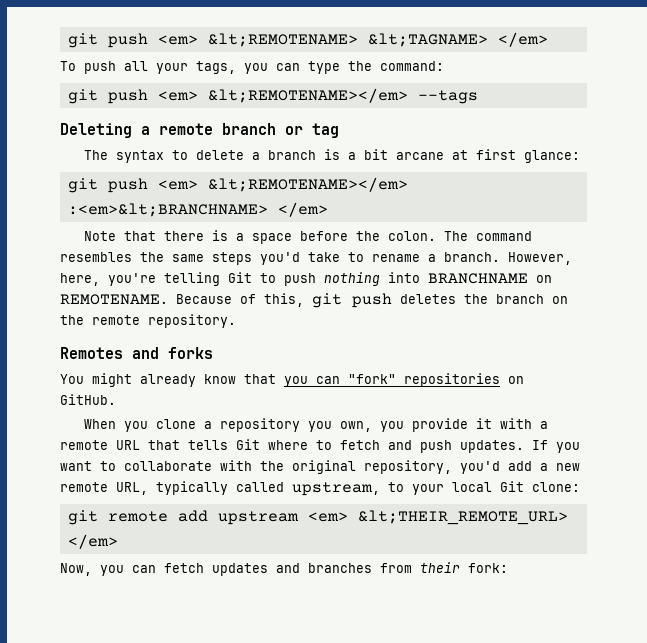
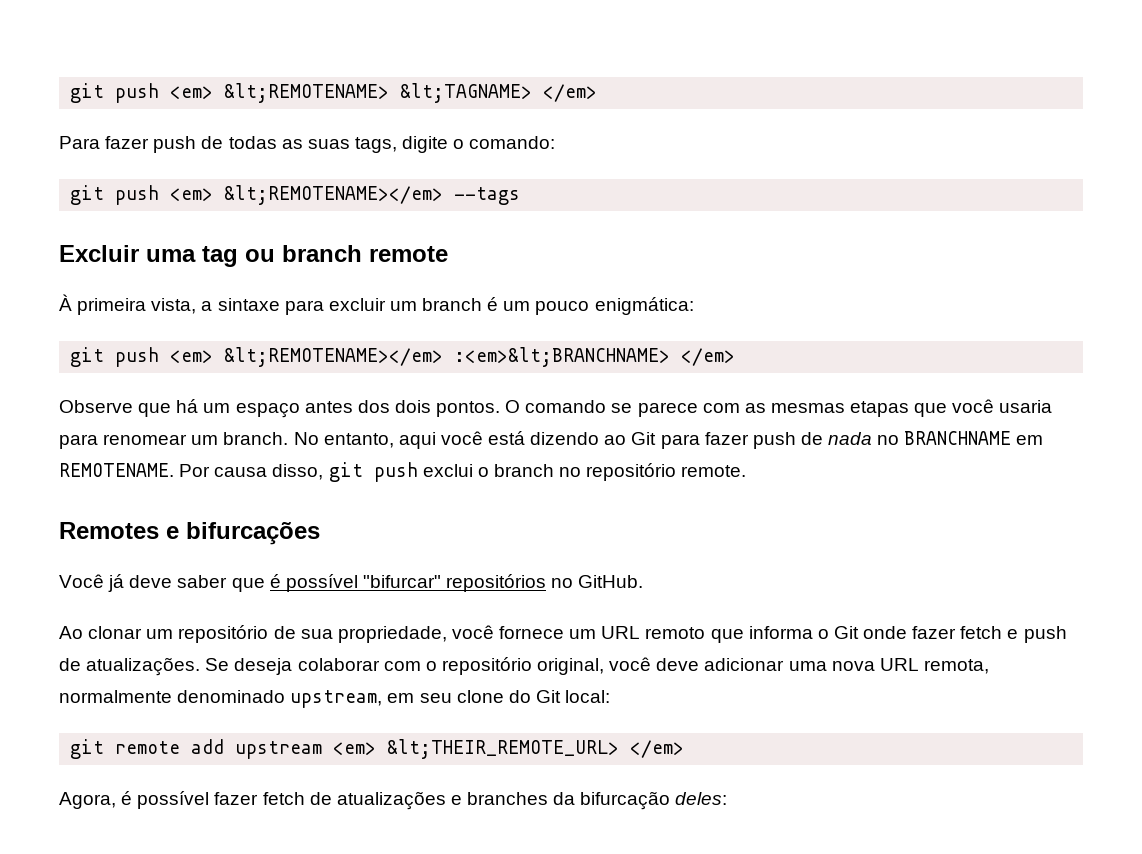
[60,61,444,74] To push all your tags, you can type the command: -> [59,136,556,153] Para fazer push de todas as suas tags, digite o comando:
[60,123,339,138] [84,149,581,163] Deleting a remote branch or tag // The syntax to delete a branch is a bit arcane at first glance: -> [59,245,448,267] [59,294,694,315] Excluir uma tag ou branch remote // À primeira vista, a sintaxe para excluir um branch é um pouco enigmática:
[84,230,533,244] [60,252,572,265] [60,272,552,286] [60,293,568,308] [60,314,236,328] [60,347,213,359] [60,373,524,387] [60,394,116,405] [84,418,549,432] [60,439,580,453] [60,460,580,474] [60,481,580,496] Note that there is a space before the colon. The command resembles the same steps you'd take to rename a branch. However, here, you're telling Git to push nothing into BRANCHNAME on REMOTENAME. Because of this, git push deletes the branch on the remote repository. // Remotes and forks // You might already know that you can "fork" repositories on GitHub. // When you clone a repository you own, you provide it with a remote URL that tells Git where to fetch and push updates. If you want to collaborate with the original repository, you'd add a new remote URL, typically called upstream, to your local Git clone: -> [59,399,1053,418] [59,431,1044,449] [59,462,747,482] [59,521,320,545] [59,574,644,592] [59,625,1067,643] [59,657,989,676] [59,690,611,708] Observe que há um espaço antes dos dois pontos. O comando se parece com as mesmas etapas que você usaria para renomear um branch. No entanto, aqui você está dizendo ao Git para fazer push de nada no BRANCHNAME em REMOTENAME. Por causa disso, git push exclui o branch no repositório remote. // Remotes e bifurcações // Você já deve saber que é possível "bifurcar" repositórios no GitHub. // Ao clonar um repositório de sua propriedade, você fornece um URL remoto que informa o Git onde fazer fetch e push de atualizações. Se deseja colaborar com o repositório original, você deve adicionar uma nova URL remota, normalmente denominado upstream, em seu clone do Git local:
[60,562,508,576] Now, you can fetch updates and branches from their fork: -> [59,791,728,810] Agora, é possível fazer fetch de atualizações e branches da bifurcação deles:

